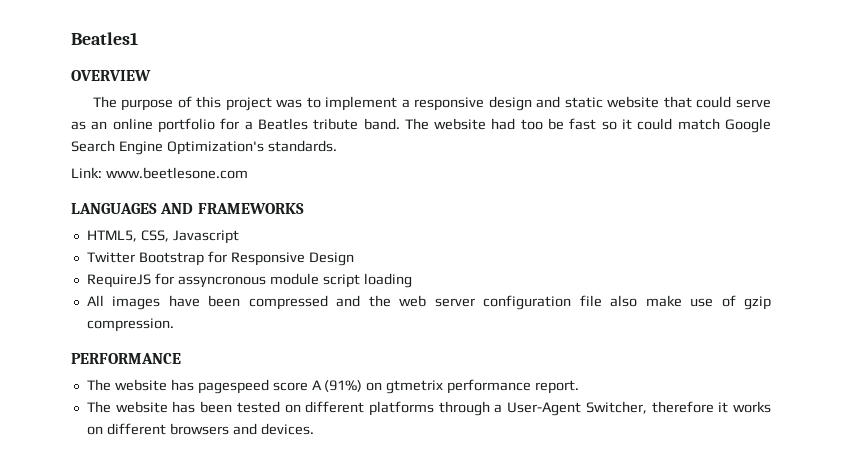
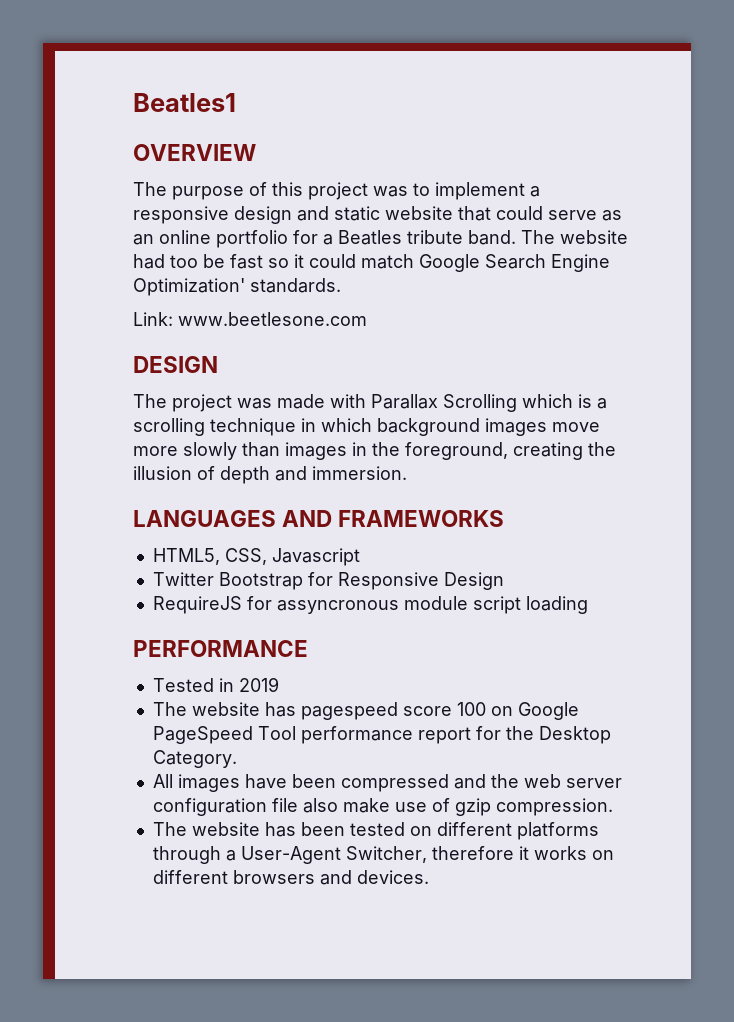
[166,141,264,155] Optimization's -> [133,278,245,296] Optimization'
(248, 173) none -> [133,356,218,373] [133,394,607,412] [133,418,600,436] [133,442,616,460] [133,466,407,484] // DESIGN // The project was made with Parallax Scrolling which is a scrolling technique in which background images move more slowly than images in the foreground, creating the illusion of depth and immersion.
(412, 280) none -> [133,640,308,657] [152,677,279,692] [152,702,579,720] [152,726,611,744] [152,750,237,768] // PERFORMANCE // Tested in 2019 // The website has pagespeed score 100 on Google PageSpeed Tool performance report for the Desktop Category.
[71,353,181,364] [86,379,580,394] // PERFORMANCE // The website has pagespeed score A (91%) on gtmetrix performance report. -> (613, 807) none

